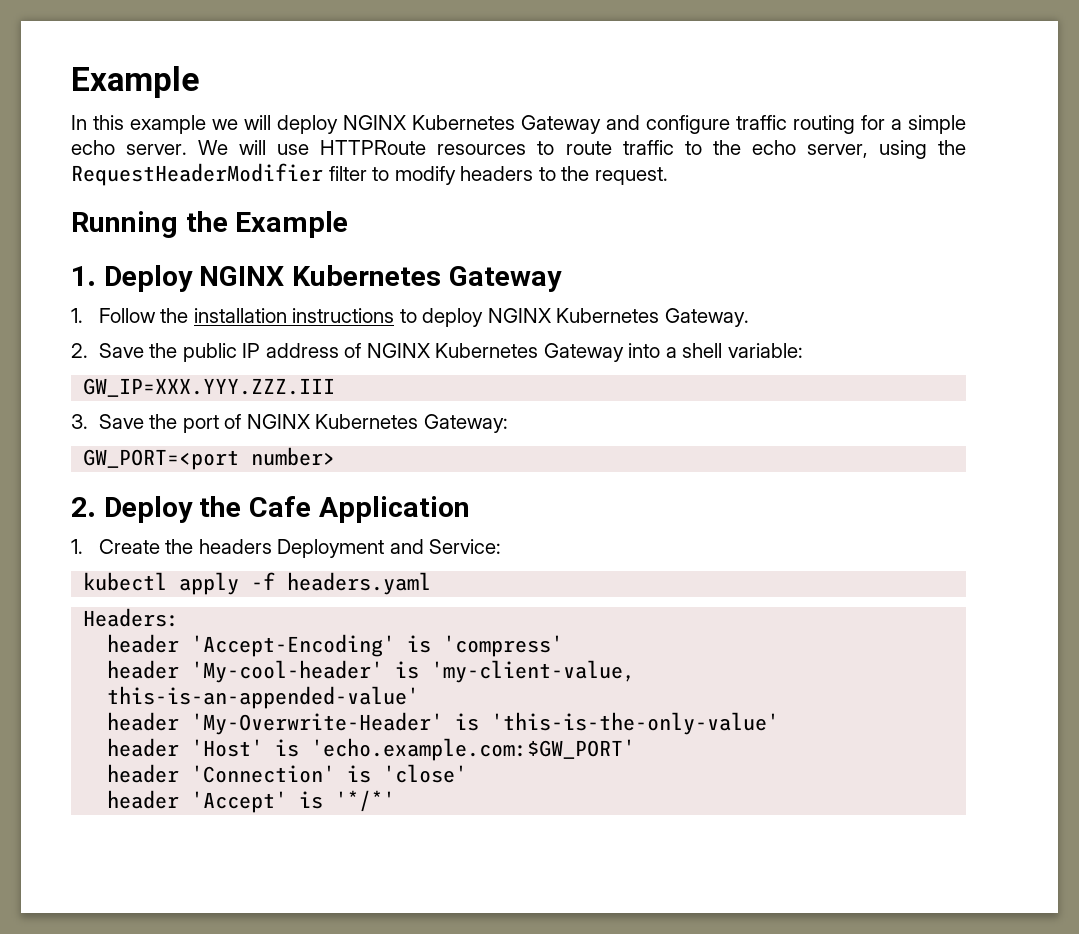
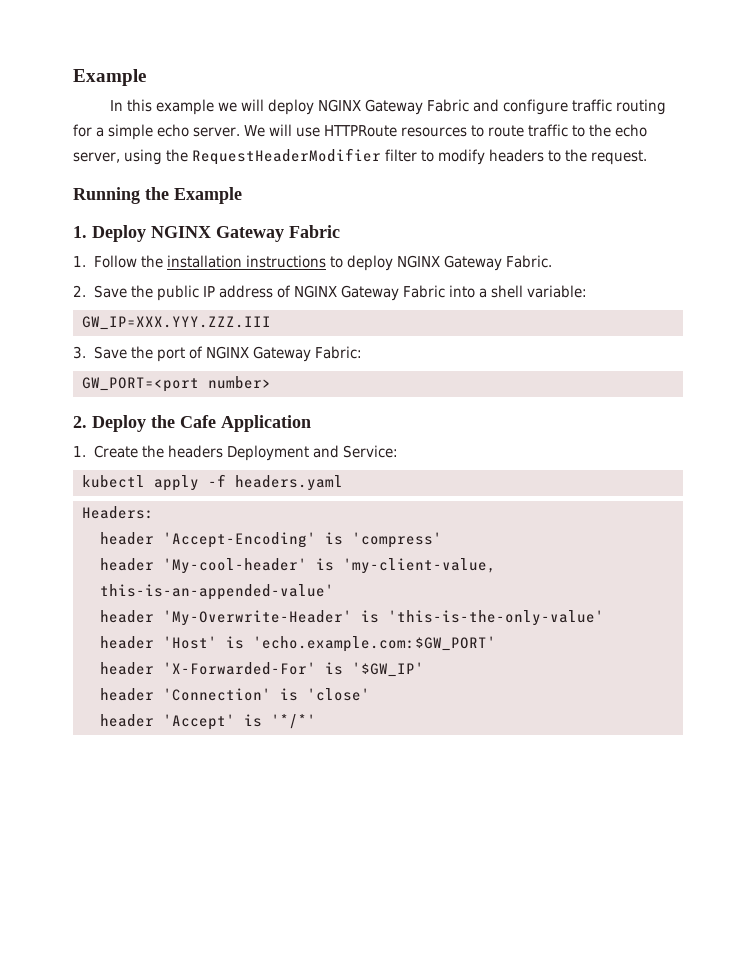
[412,115,601,134] Kubernetes Gateway -> [364,99,469,115] Gateway Fabric
[292,265,562,292] Kubernetes Gateway -> [216,225,340,242] Gateway Fabric
[556,308,749,327] Kubernetes Gateway. -> [444,255,553,271] Gateway Fabric.
[435,343,624,362] Kubernetes Gateway -> [341,285,446,301] Gateway Fabric
[315,414,508,433] Kubernetes Gateway: -> [253,346,363,362] Gateway Fabric:
(636, 749) none -> [99,662,424,677] // header 'X-Forwarded-For' is '$GW_IP'

